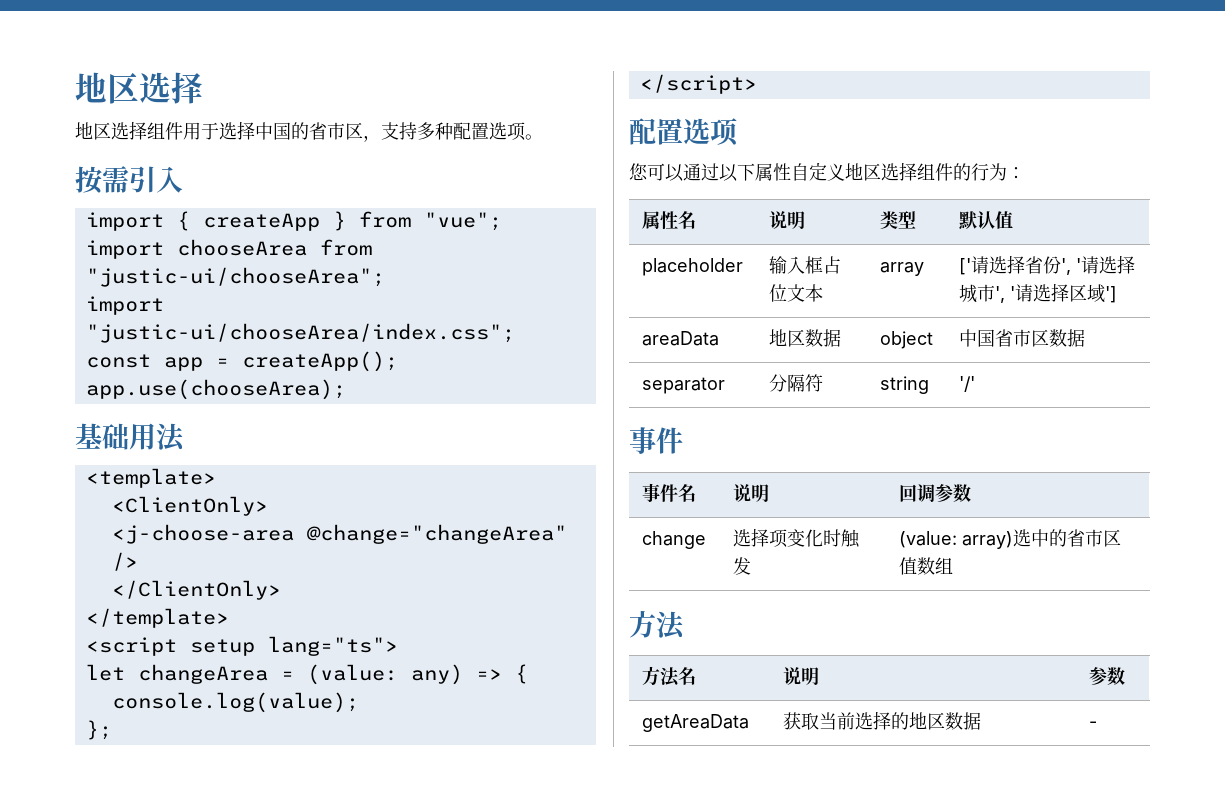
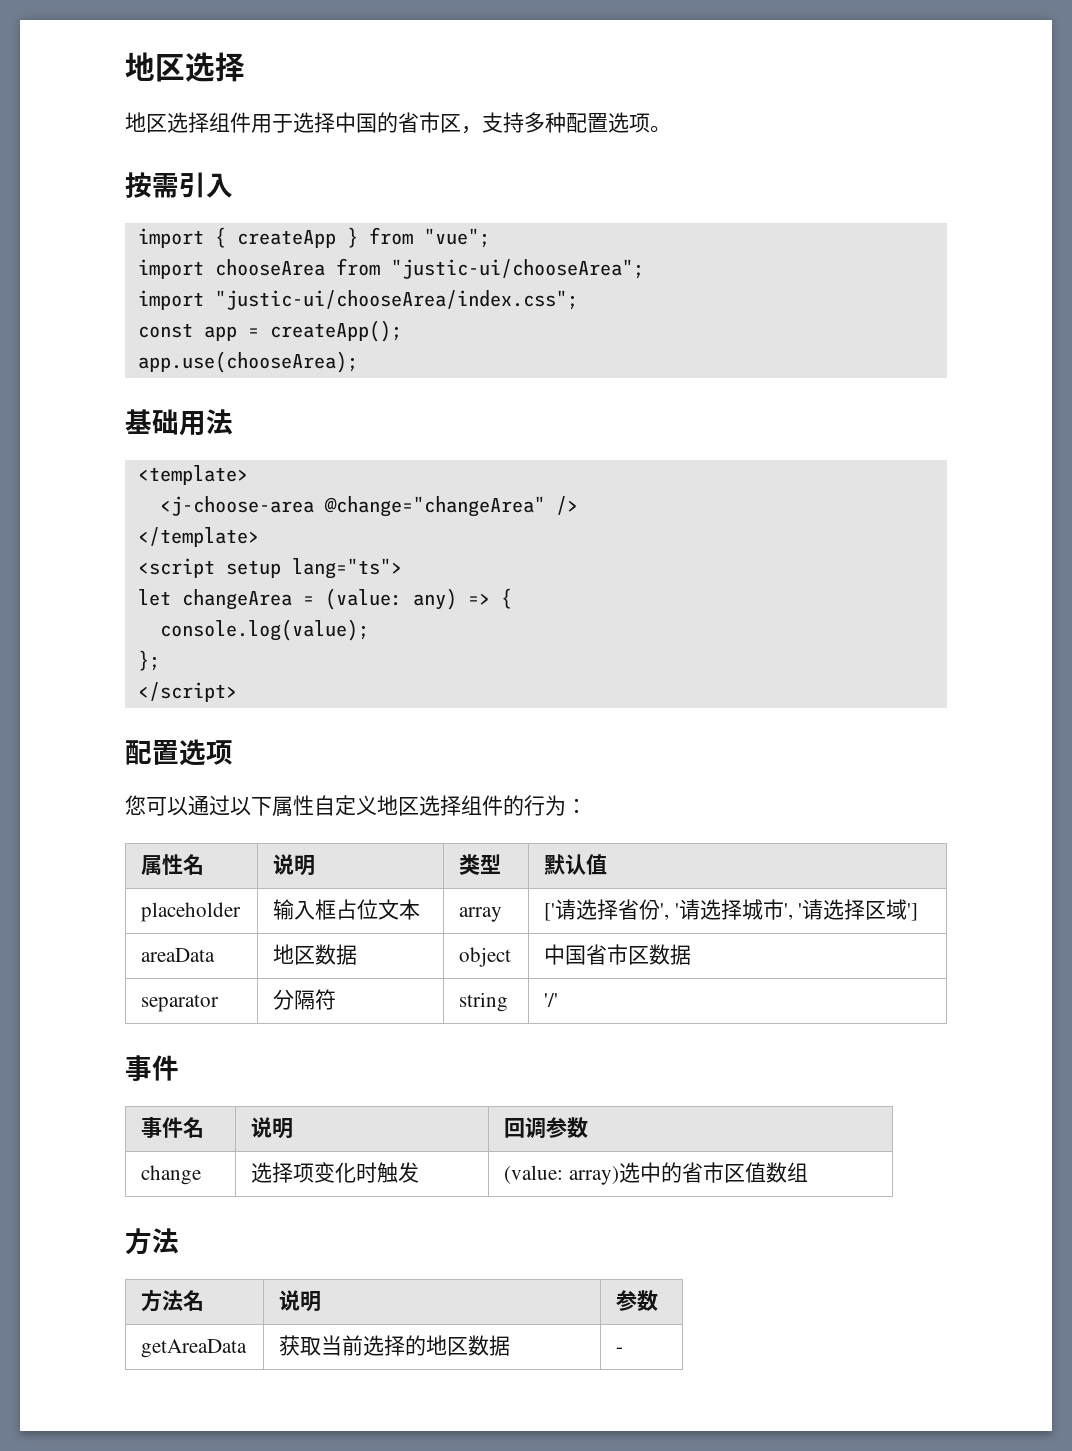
[111,496,268,516] // <ClientOnly> -> (248, 475) none
[111,580,281,600] // </ClientOnly> -> (578, 505) none

